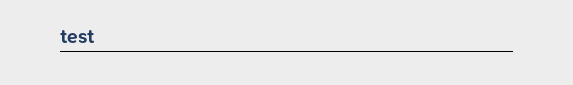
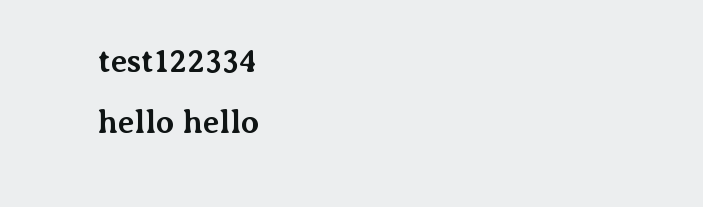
[60,30,95,44] test -> [98,50,257,73] [98,109,259,133] test122334 // hello hello

